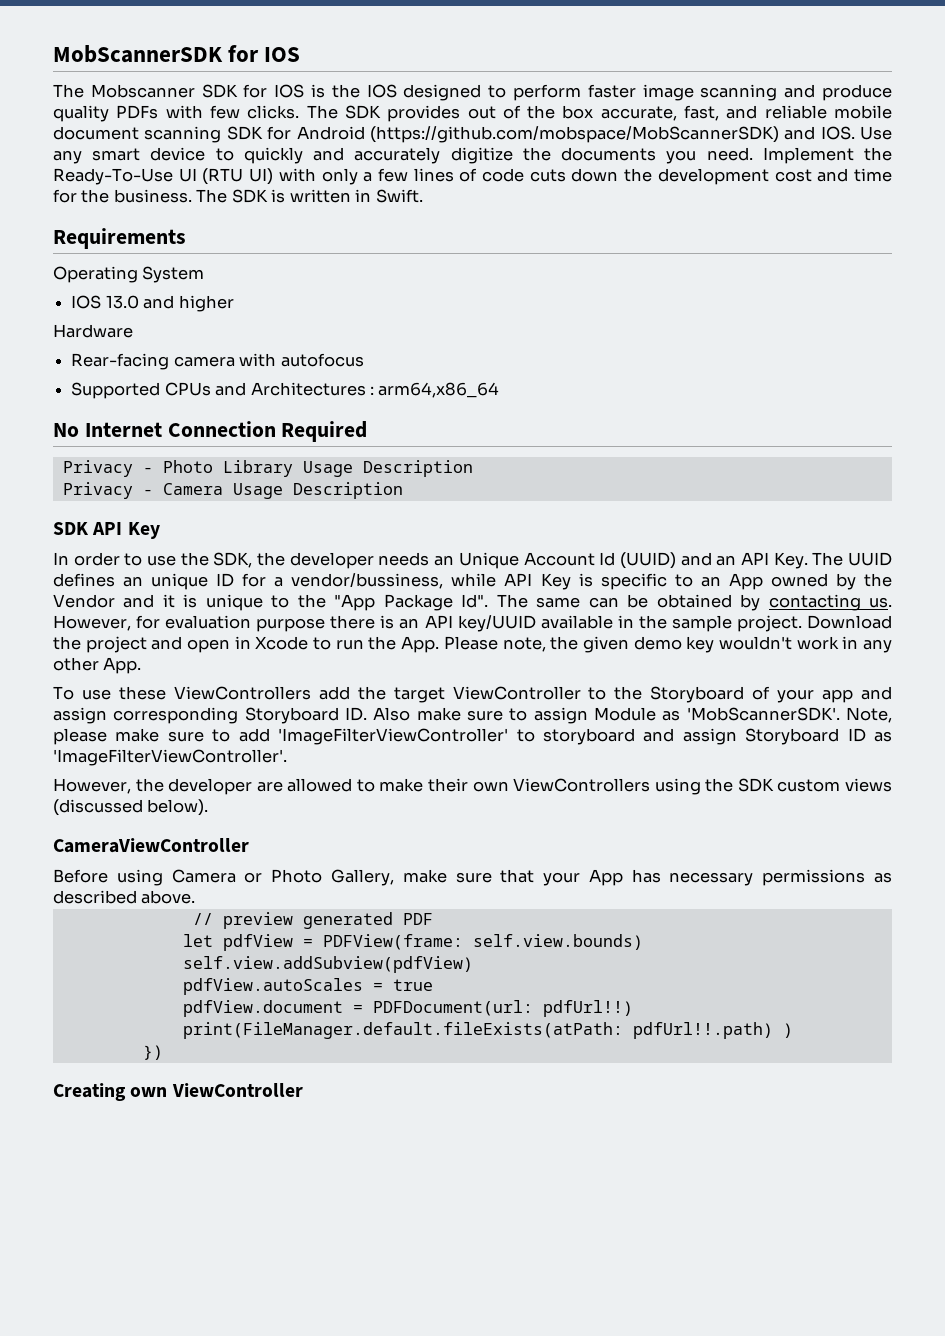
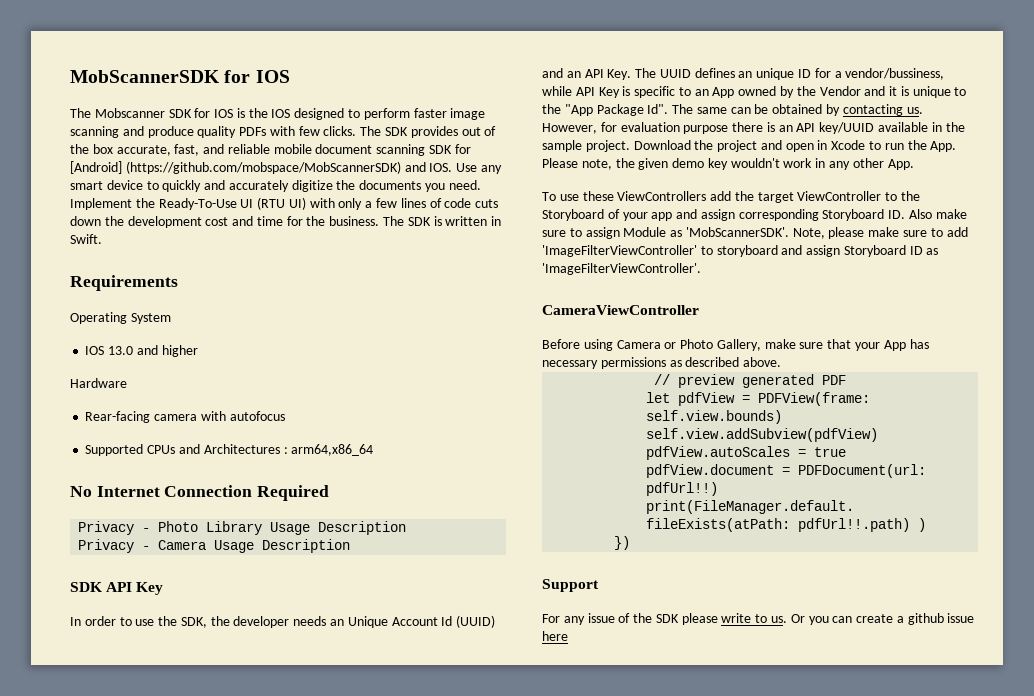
[296,126,365,140] Android -> [70,161,122,174] [Android]
[53,778,892,795] [53,799,209,816] // However, the developer are allowed to make their own ViewControllers using the SDK custom views (discussed below). -> (701, 269) none
[53,1083,303,1101] Creating own ViewController -> [542,579,599,592] [542,613,975,625] [542,631,568,641] Support // For any issue of the SDK please write to us. Or you can create a github issue here

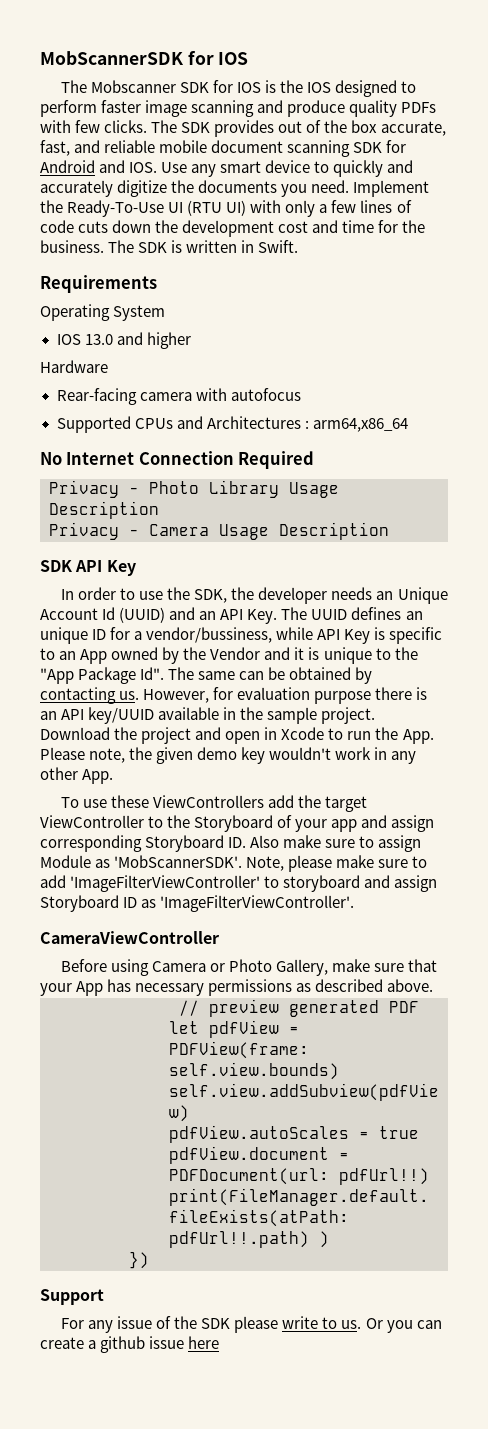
[70,161,401,174] [Android] (https://github.com/mobspace/MobScannerSDK) -> [40,160,95,173] Android

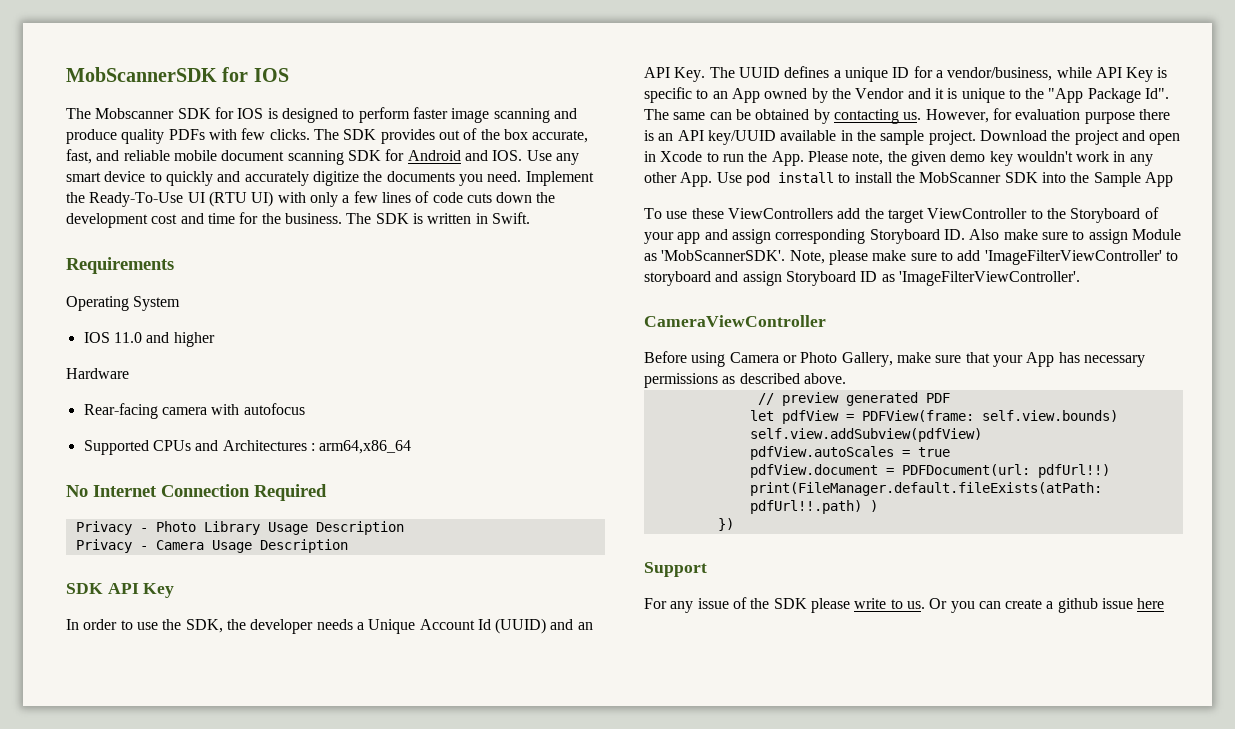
[280,80,332,93] the IOS -> (278, 113) none
[84,334,113,345] 13.0 -> [113,332,142,343] 11.0
[376,591,394,600] an -> [356,622,364,630] a
[405,611,423,620] an -> [833,70,841,78] a
[146,627,273,643] vendor/bussiness, -> [947,67,1053,81] vendor/business,
(114, 776) none -> [716,172,1173,187] Use pod install to install the MobScanner SDK into the Sample App

